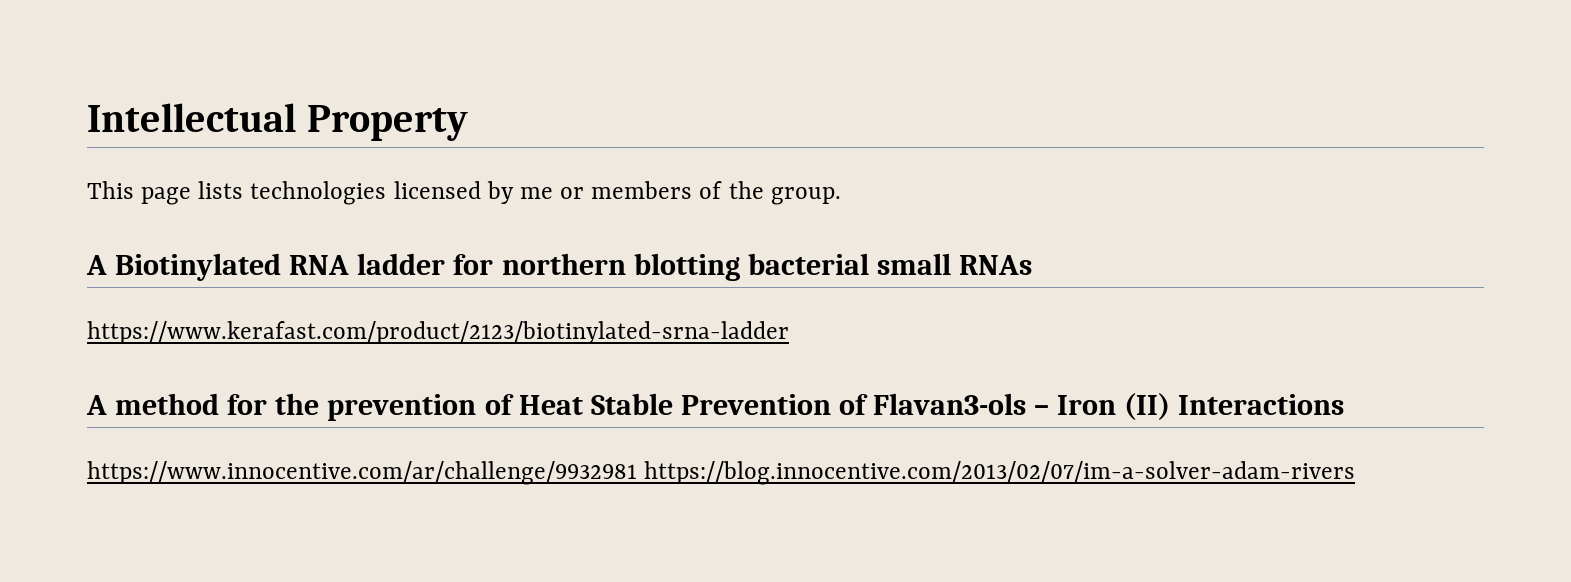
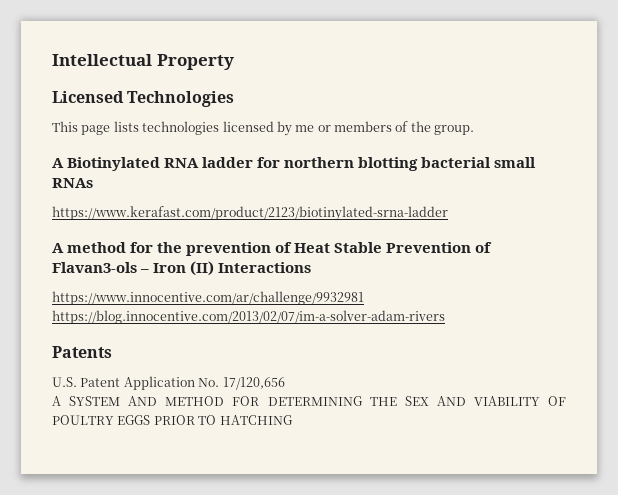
(468, 123) none -> [52,91,235,107] // Licensed Technologies
(1356, 473) none -> [52,346,112,358] [52,376,285,390] [52,396,567,406] [52,415,293,425] // Patents // U.S. Patent Application No. 17/120,656 // A SYSTEM AND METHOD FOR DETERMINING THE SEX AND VIABILITY OF POULTRY EGGS PRIOR TO HATCHING

